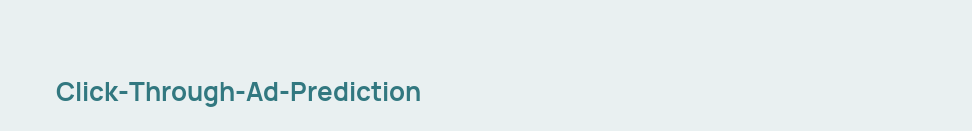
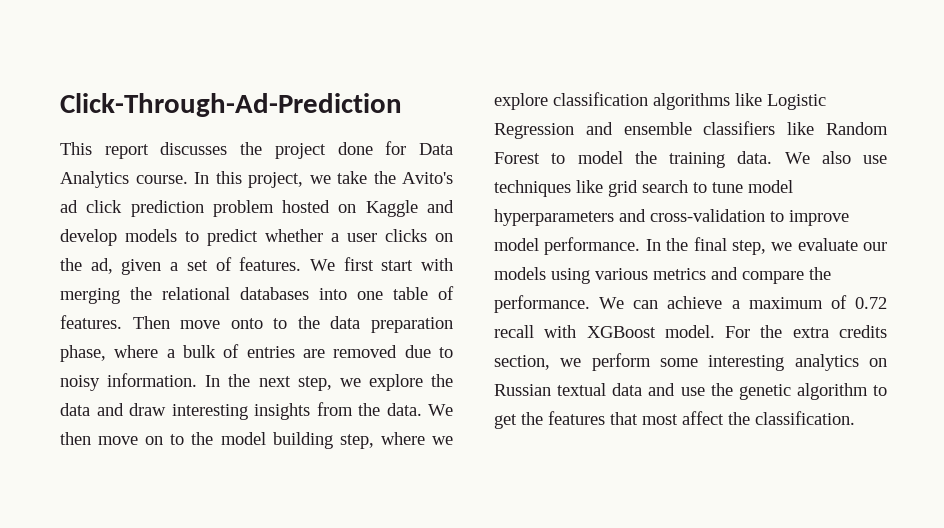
(421, 94) none -> [60,141,454,159] [60,171,453,188] [60,200,454,217] [60,229,453,246] [60,257,453,275] [60,286,454,304] [60,315,453,333] [60,344,453,362] [60,373,453,391] [60,402,453,420] [60,432,453,449] [494,92,826,110] [494,121,888,139] [494,151,887,168] [494,180,793,197] [494,209,849,226] [494,237,887,255] [494,267,831,284] [494,295,887,313] [494,325,887,338] [494,353,887,371] [494,383,887,400] [494,411,855,429] // This report discusses the project done for Data Analytics course. In this project, we take the Avito's ad click prediction problem hosted on Kaggle and develop models to predict whether a user clicks on the ad, given a set of features. We first start with merging the relational databases into one table of features. Then move onto to the data preparation phase, where a bulk of entries are removed due to noisy information. In the next step, we explore the data and draw interesting insights from the data. We then move on to the model building step, where we explore classification algorithms like Logistic Regression and ensemble classifiers like Random Forest to model the training data. We also use techniques like grid search to tune model hyperparameters and cross-validation to improve model performance. In the final step, we evaluate our models using various metrics and compare the performance. We can achieve a maximum of 0.72 recall with XGBoost model. For the extra credits section, we perform some interesting analytics on Russian textual data and use the genetic algorithm to get the features that most affect the classification.

